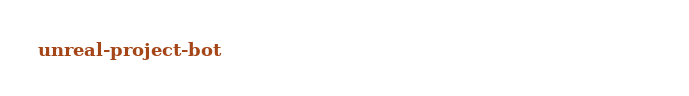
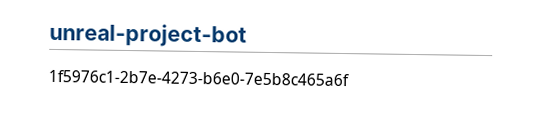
(222, 51) none -> [48,69,349,87] // 1f5976c1-2b7e-4273-b6e0-7e5b8c465a6f

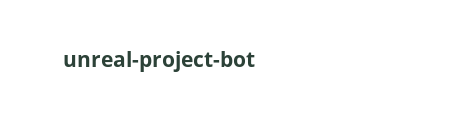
[48,69,349,87] // 1f5976c1-2b7e-4273-b6e0-7e5b8c465a6f -> (255, 61) none

